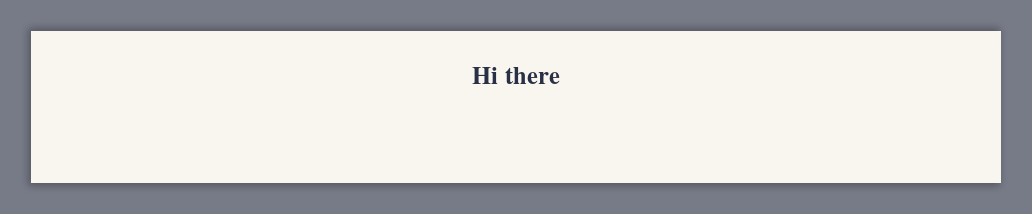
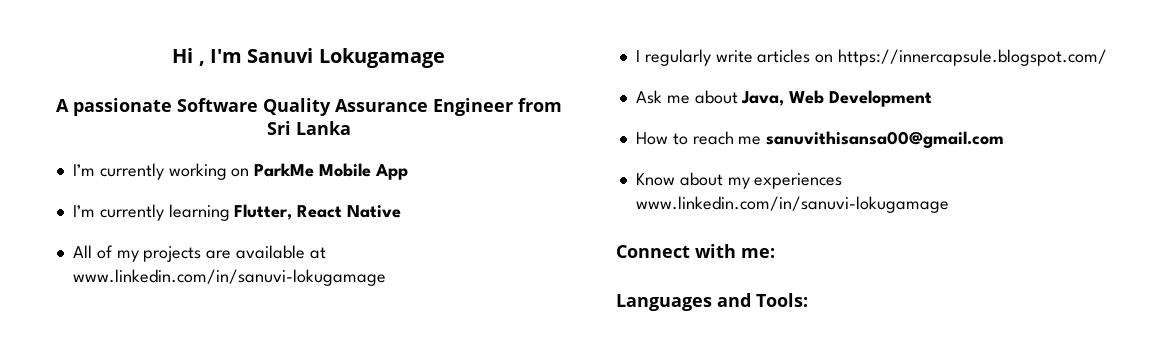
[504,67,560,84] there -> [198,48,445,68] [55,98,562,116] [266,121,351,135] [72,163,408,180] [72,204,402,221] [72,245,326,262] [72,269,386,286] [635,49,1108,66] [635,90,933,107] [635,131,1005,148] [635,172,843,189] [635,196,949,213] [616,244,775,258] [616,293,808,311] , I'm Sanuvi Lokugamage // A passionate Software Quality Assurance Engineer from Sri Lanka // I’m currently working on ParkMe Mobile App // I’m currently learning Flutter, React Native // All of my projects are available at www.linkedin.com/in/sanuvi-lokugamage // I regularly write articles on https://innercapsule.blogspot.com/ // Ask me about Java, Web Development // How to reach me sanuvithisansa00@gmail.com // Know about my experiences www.linkedin.com/in/sanuvi-lokugamage // Connect with me: // Languages and Tools:

